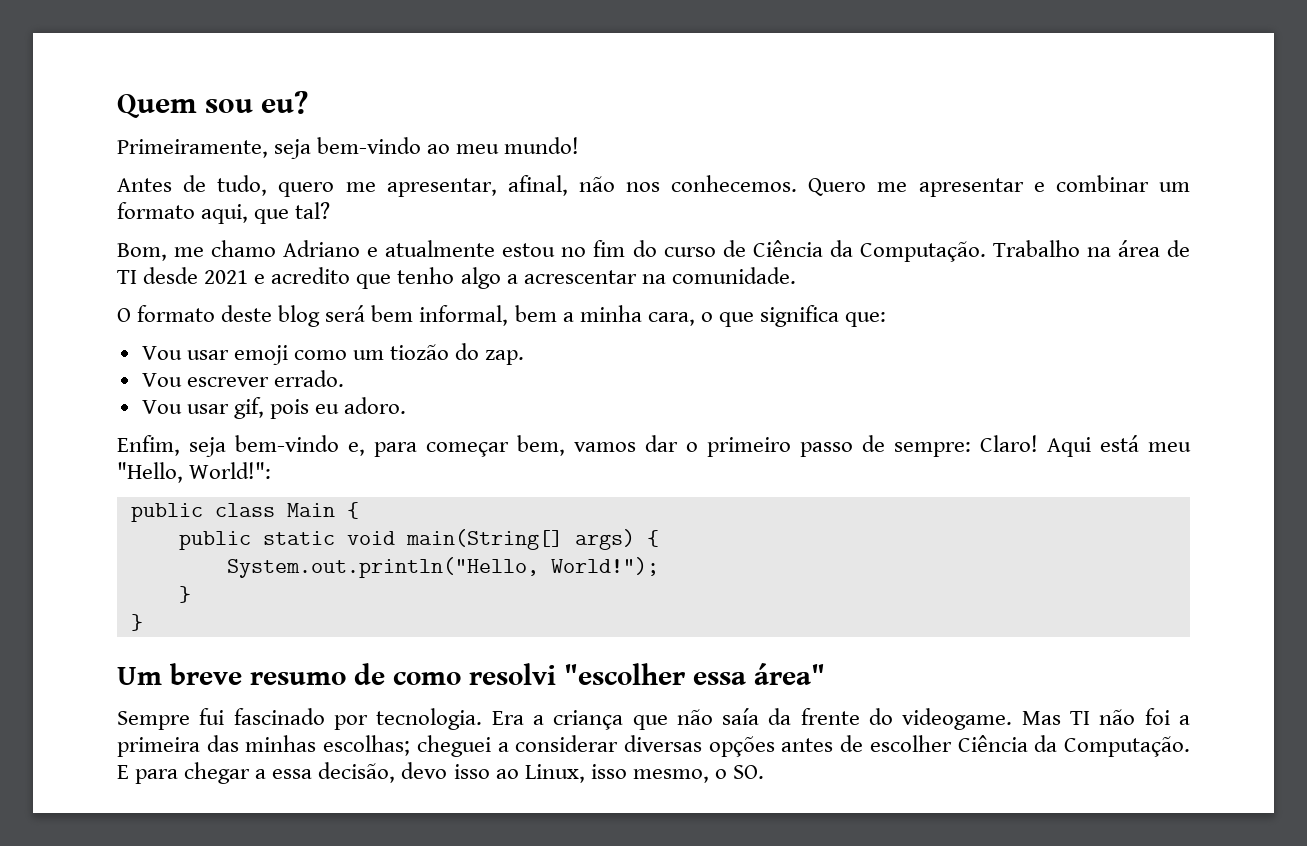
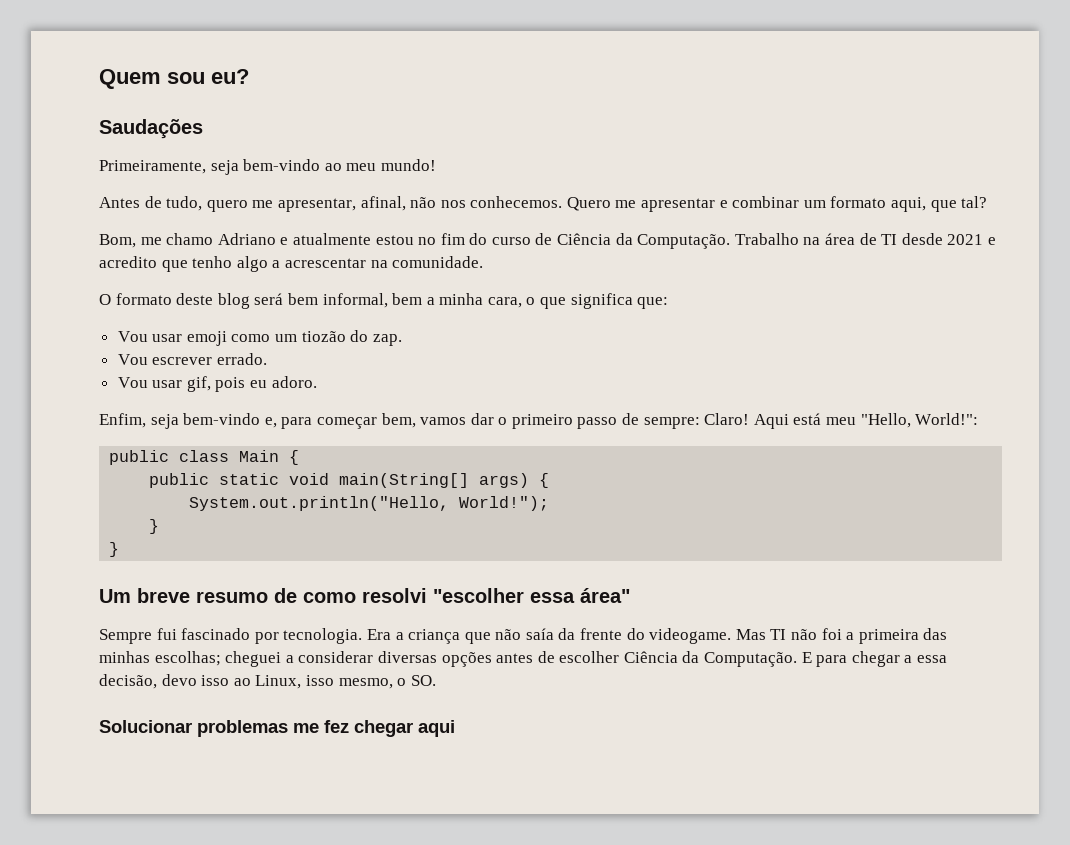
(309, 102) none -> [99,119,203,139] // Saudações
(764, 772) none -> [99,720,455,737] // Solucionar problemas me fez chegar aqui

